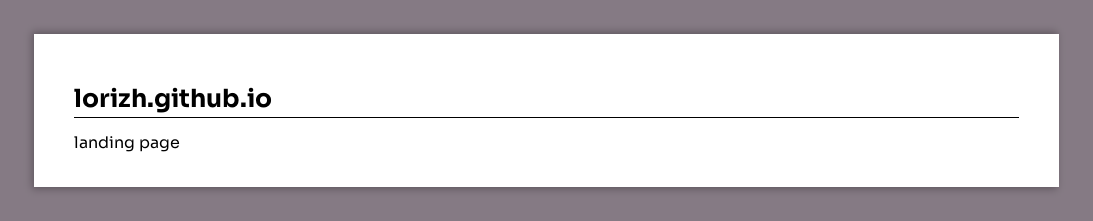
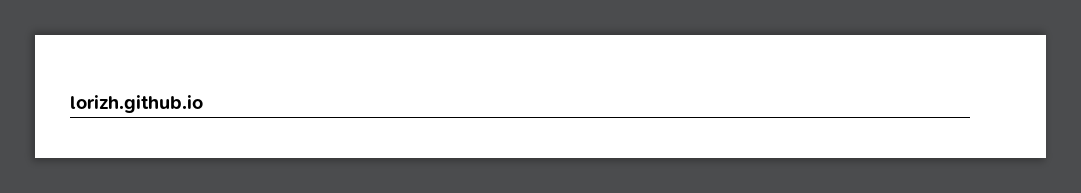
[74,136,181,152] // landing page -> (203, 104) none

